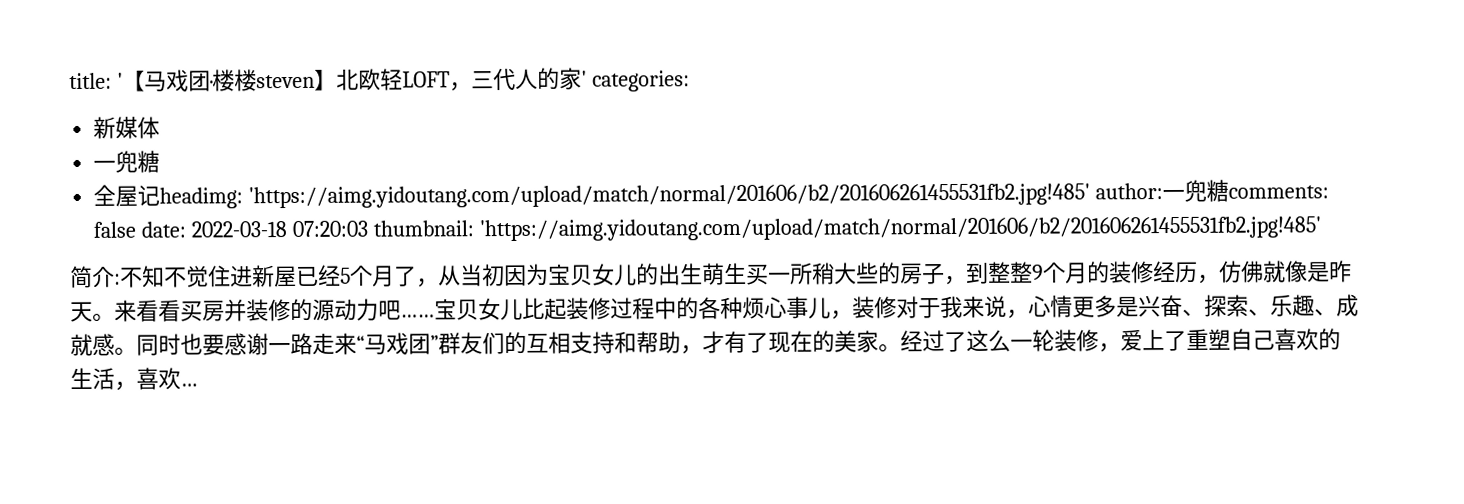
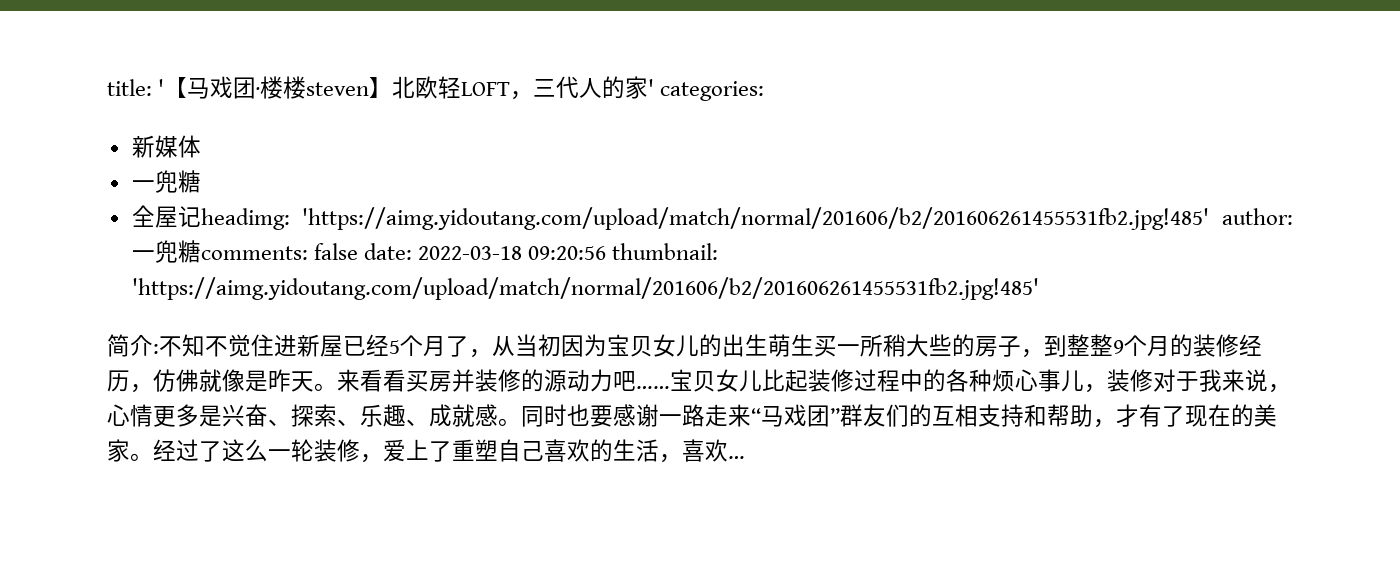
[292,220,369,237] 07:20:03 -> [528,246,607,260] 09:20:56

